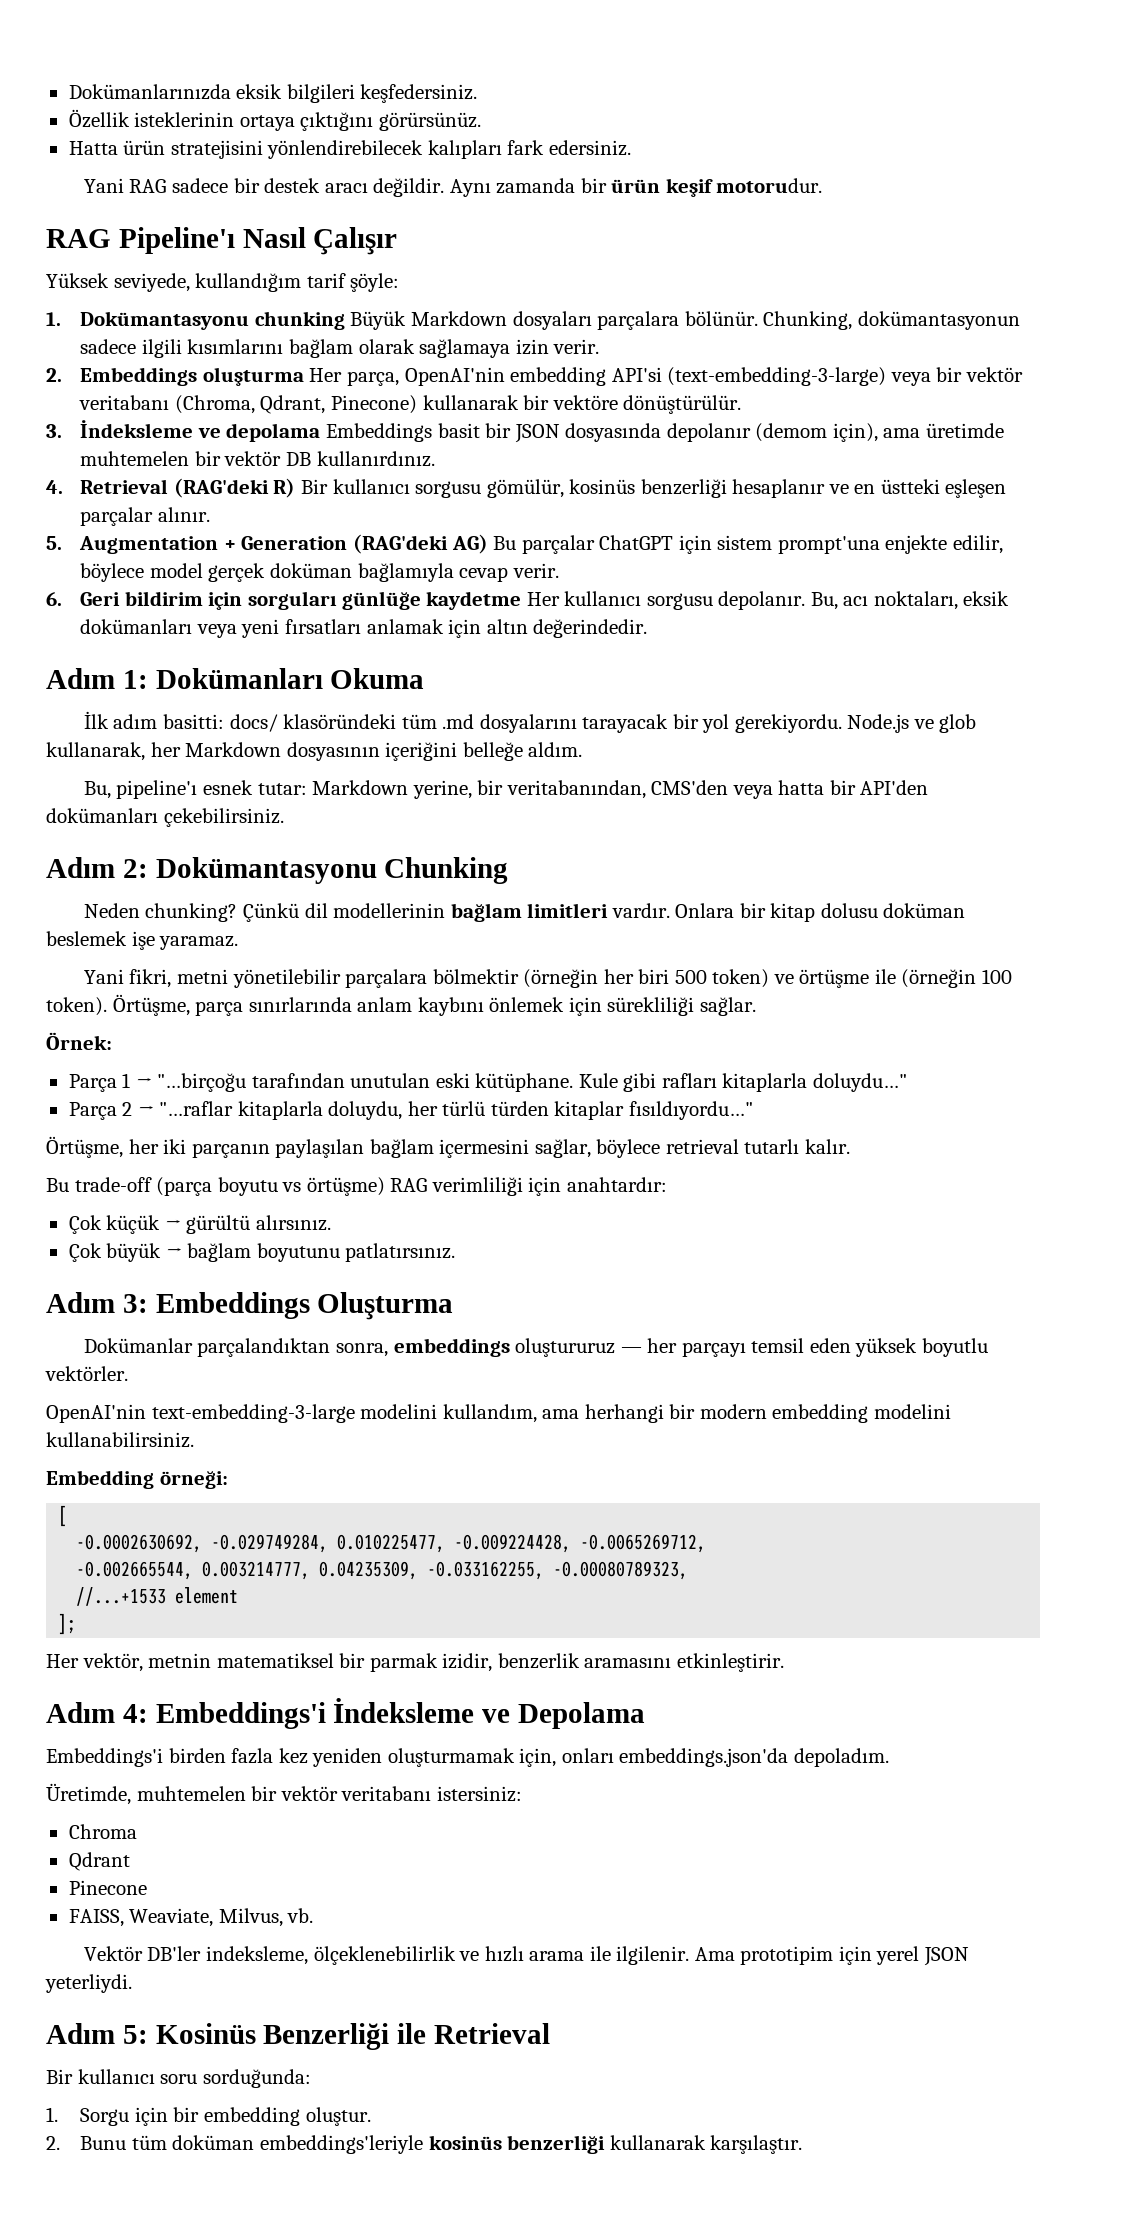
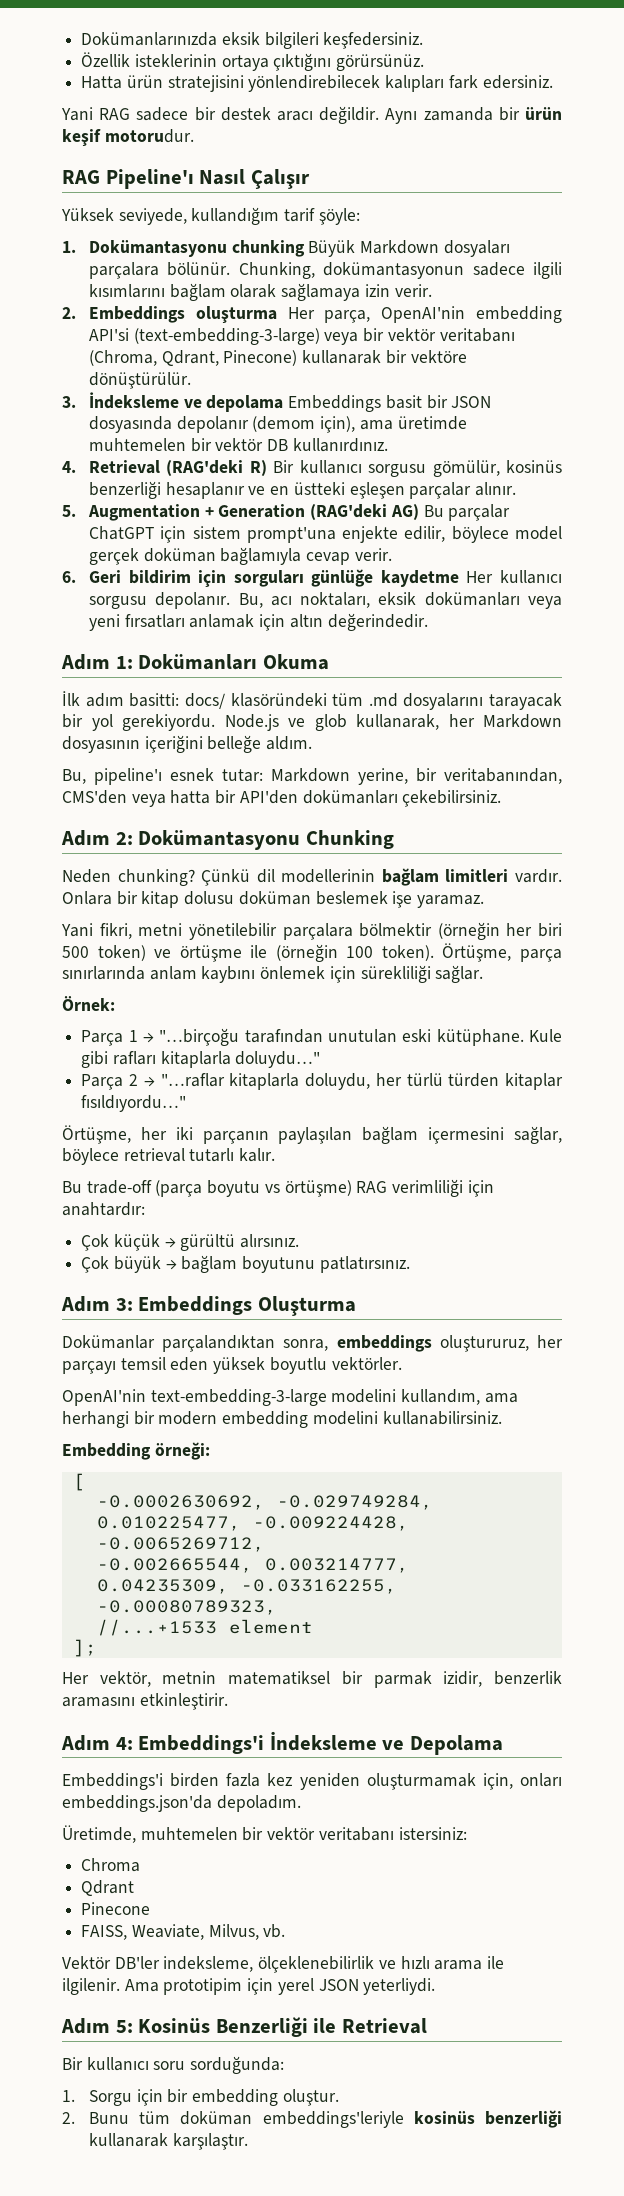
[515,1338,642,1357] oluştururuz — -> [439,1335,529,1352] oluştururuz,

